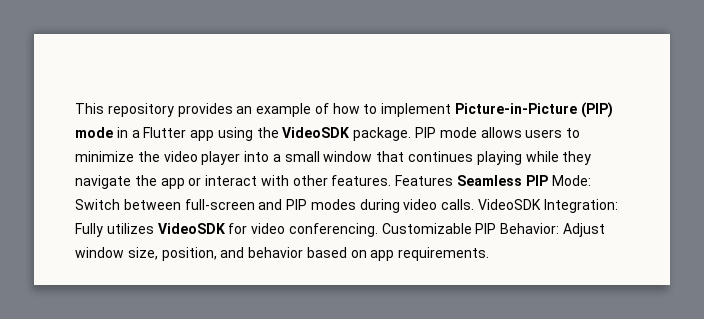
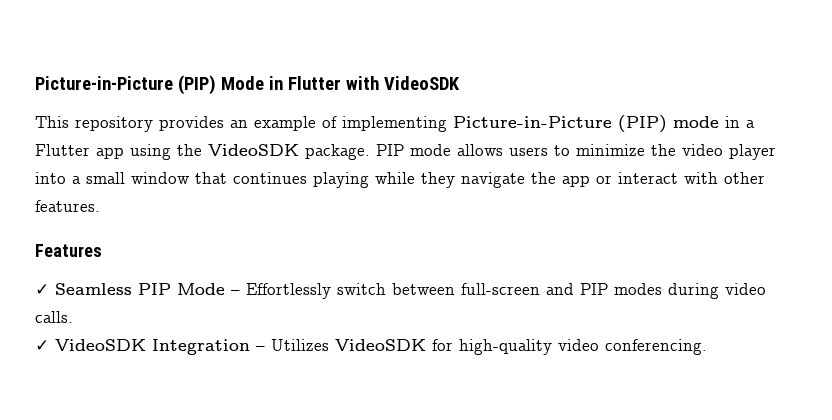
(75, 108) none -> [35,75,460,95] Picture-in-Picture (PIP) Mode in Flutter with VideoSDK //
[332,103,452,117] how to implement -> [342,116,447,132] implementing
(392, 180) none -> (100, 206) //
(454, 180) none -> [35,284,49,295] // ✓
[551,175,591,186] [75,199,120,210] Mode: Switch -> [177,283,386,299] Mode – Effortlessly switch
[478,199,618,213] [75,223,154,237] VideoSDK Integration: Fully utilizes -> [35,339,329,355] // ✓ VideoSDK Integration – Utilizes
(248, 228) none -> [459,339,552,355] high-quality
[381,223,606,237] [75,247,490,261] Customizable PIP Behavior: Adjust window size, position, and behavior based on app requirements. -> (707, 347) none

